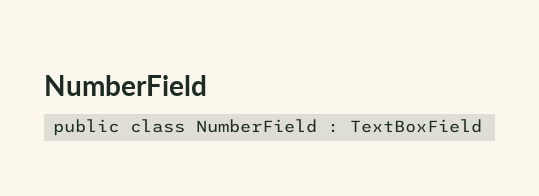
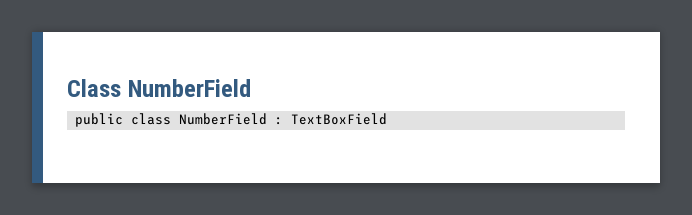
(44, 85) none -> [67,79,121,97] Class

